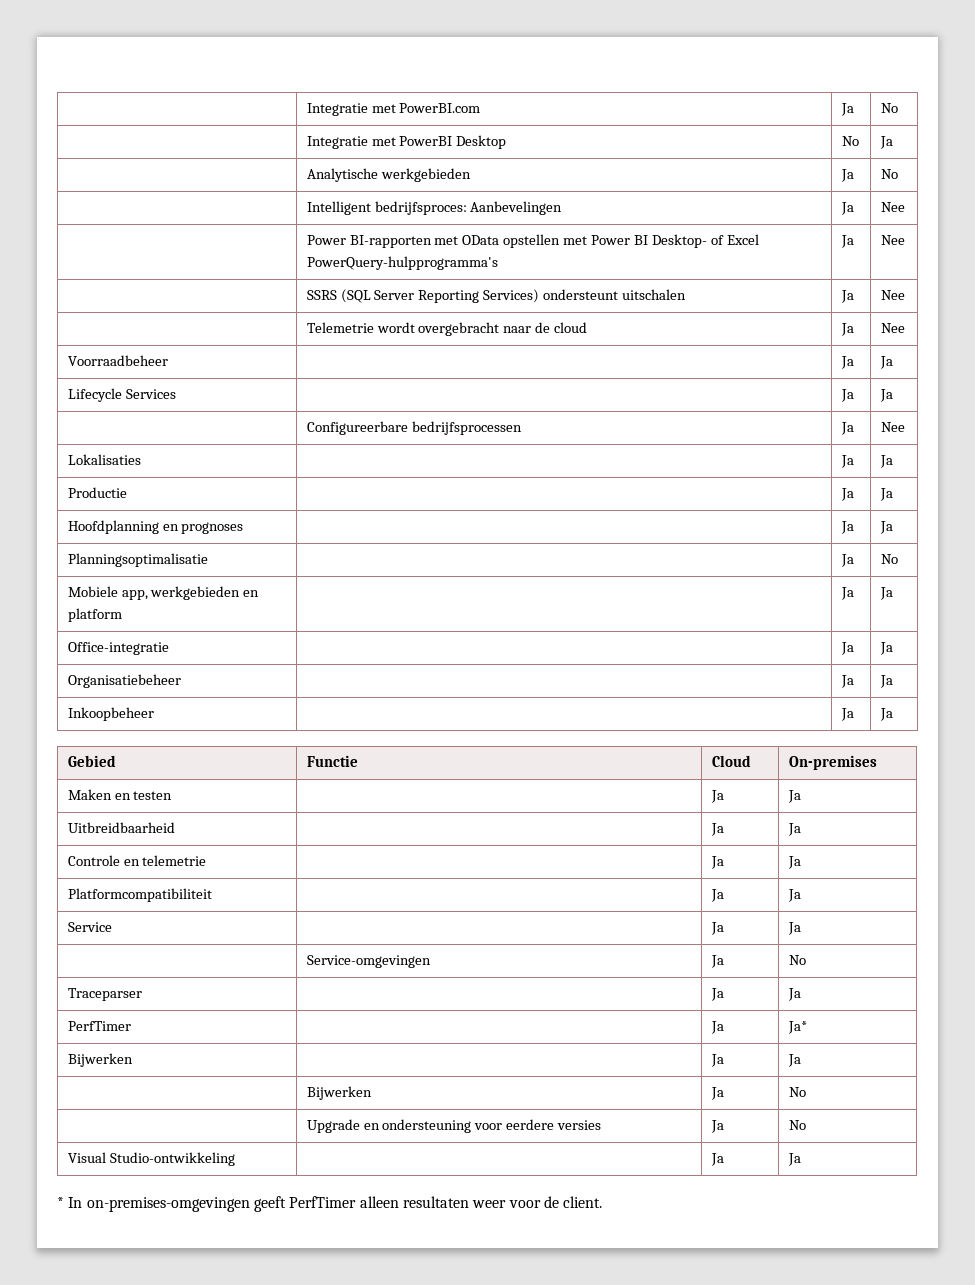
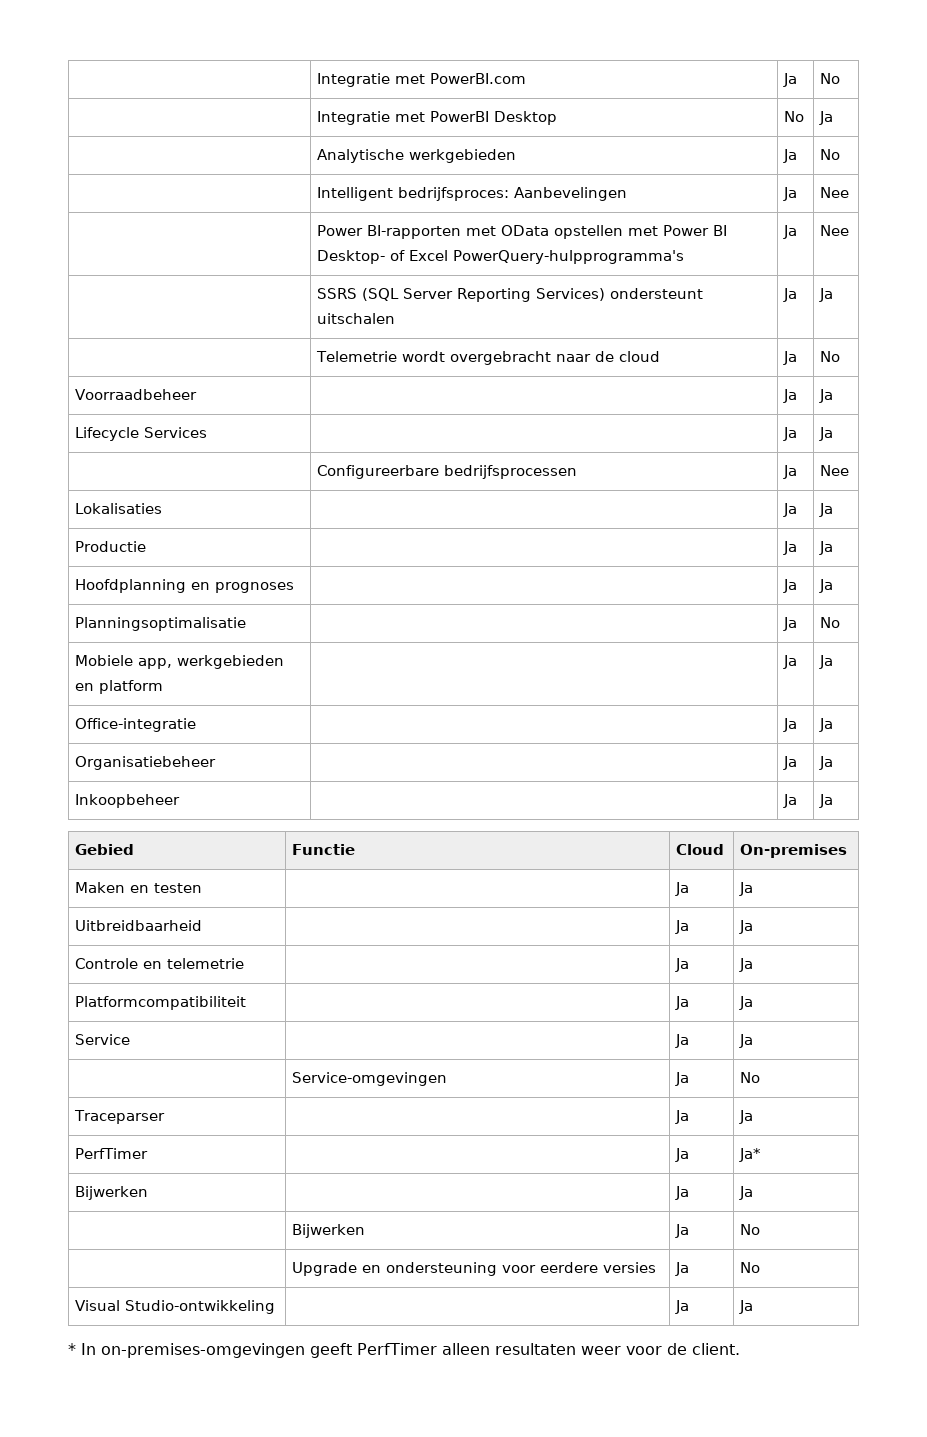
[880,290,905,300] Nee -> [819,288,834,302] Ja
[880,323,905,333] Nee -> [820,351,841,362] No

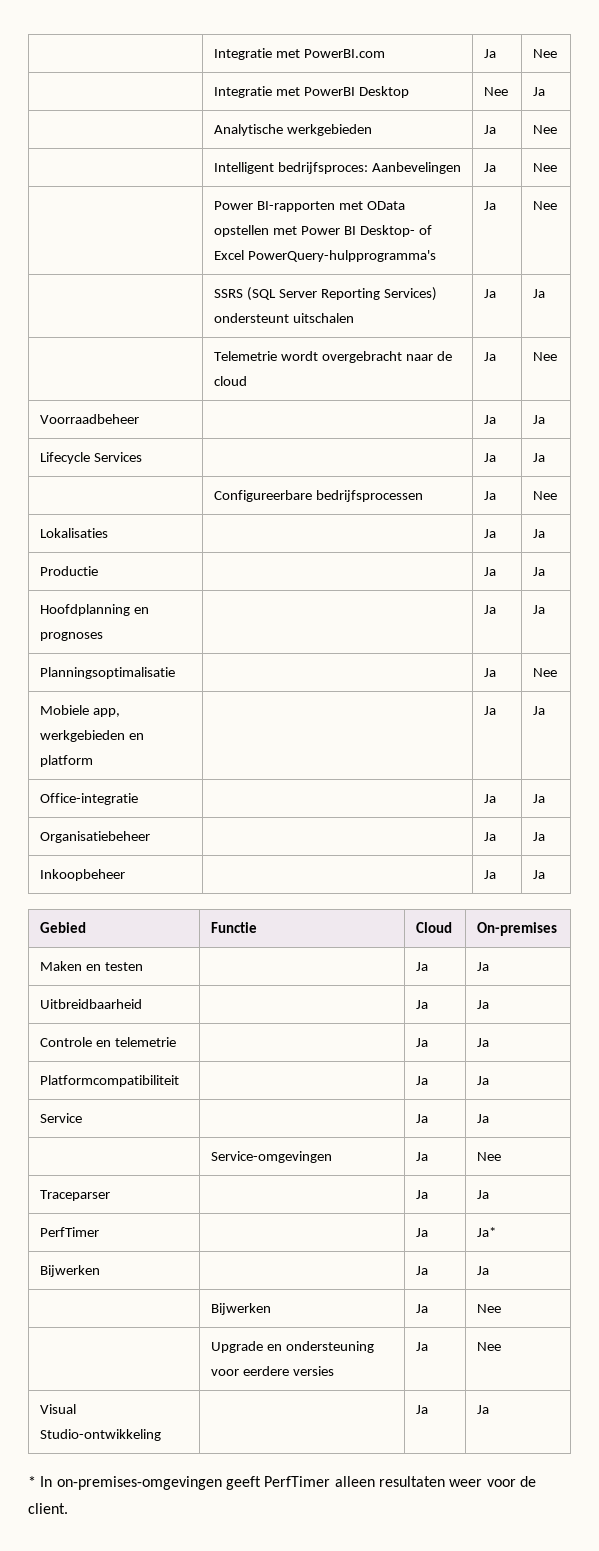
[820,73,841,84] No -> [532,49,557,58] Nee
[784,111,805,122] No -> [483,87,508,96] Nee
[820,149,841,160] No -> [532,125,557,134] Nee
[820,351,841,362] No -> [532,352,557,361] Nee
[820,617,841,628] No -> [532,668,557,677] Nee
[740,1072,761,1083] No -> [476,1152,501,1161] Nee
[740,1224,761,1235] No -> [476,1304,501,1313] Nee
[740,1262,761,1273] No -> [476,1342,501,1351] Nee

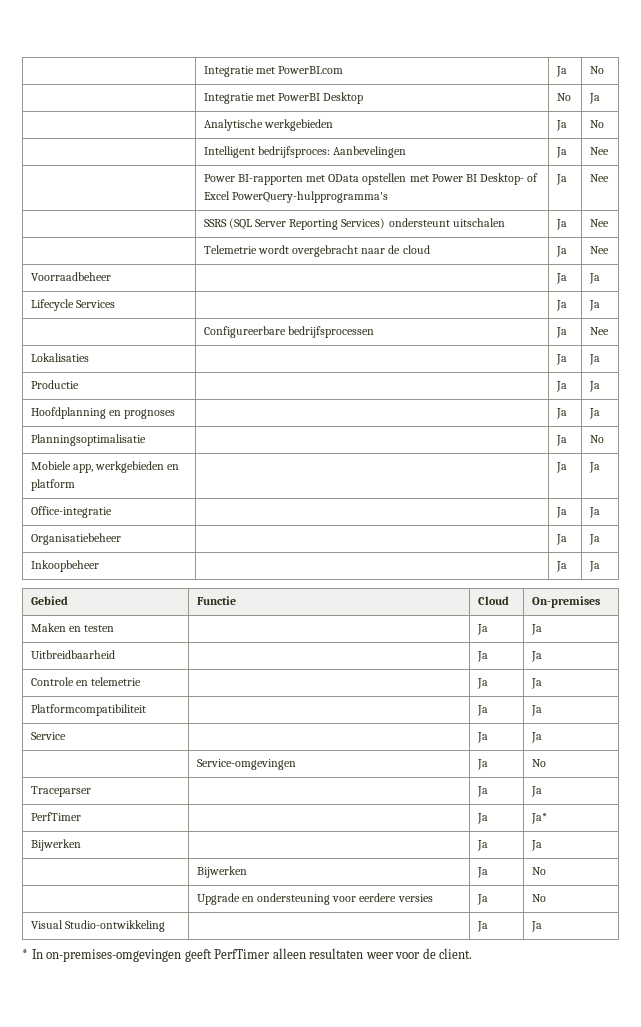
[532,49,557,58] Nee -> [589,66,604,74] No
[483,87,508,96] Nee -> [556,93,571,101] No
[532,125,557,134] Nee -> [589,120,604,128] No
[532,289,545,298] Ja -> [589,219,609,227] Nee
[532,668,557,677] Nee -> [589,435,604,443] No
[476,1152,501,1161] Nee -> [531,759,546,767] No
[476,1304,501,1313] Nee -> [531,867,546,875] No
[476,1342,501,1351] Nee -> [531,894,546,902] No

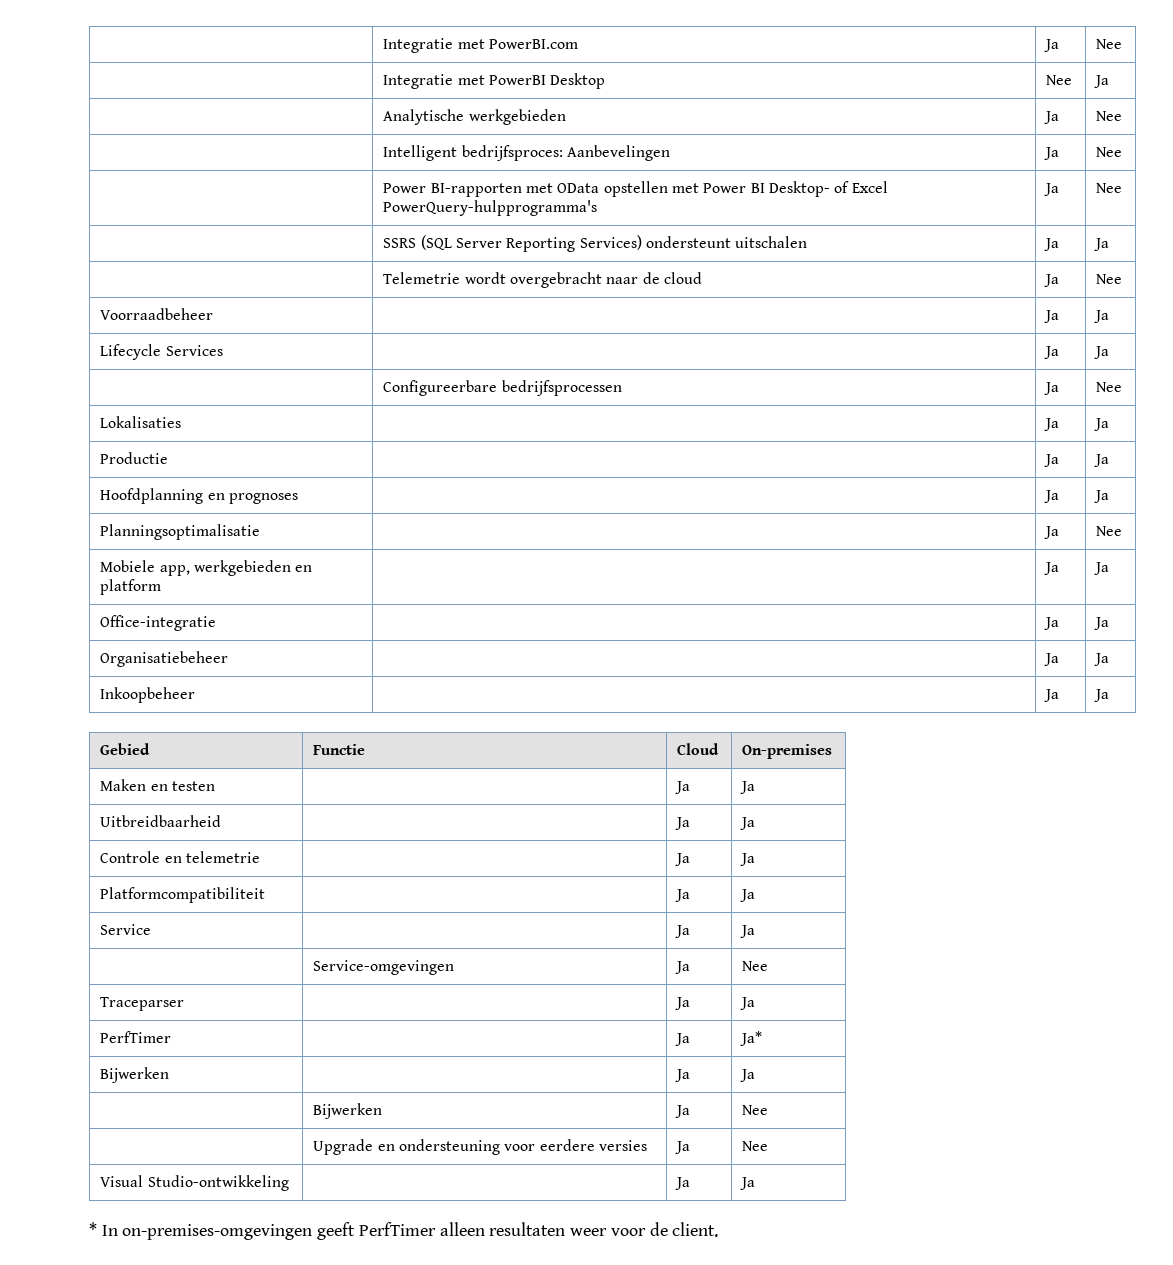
[589,66,604,74] No -> [1096,39,1123,49] Nee
[556,93,571,101] No -> [1046,75,1073,85] Nee
[589,120,604,128] No -> [1096,111,1123,121] Nee
[589,219,609,227] Nee -> [1094,238,1110,251] Ja
[589,435,604,443] No -> [1096,526,1123,536] Nee
[531,759,546,767] No -> [742,961,769,971] Nee
[531,867,546,875] No -> [742,1105,769,1115] Nee
[531,894,546,902] No -> [742,1141,769,1151] Nee

